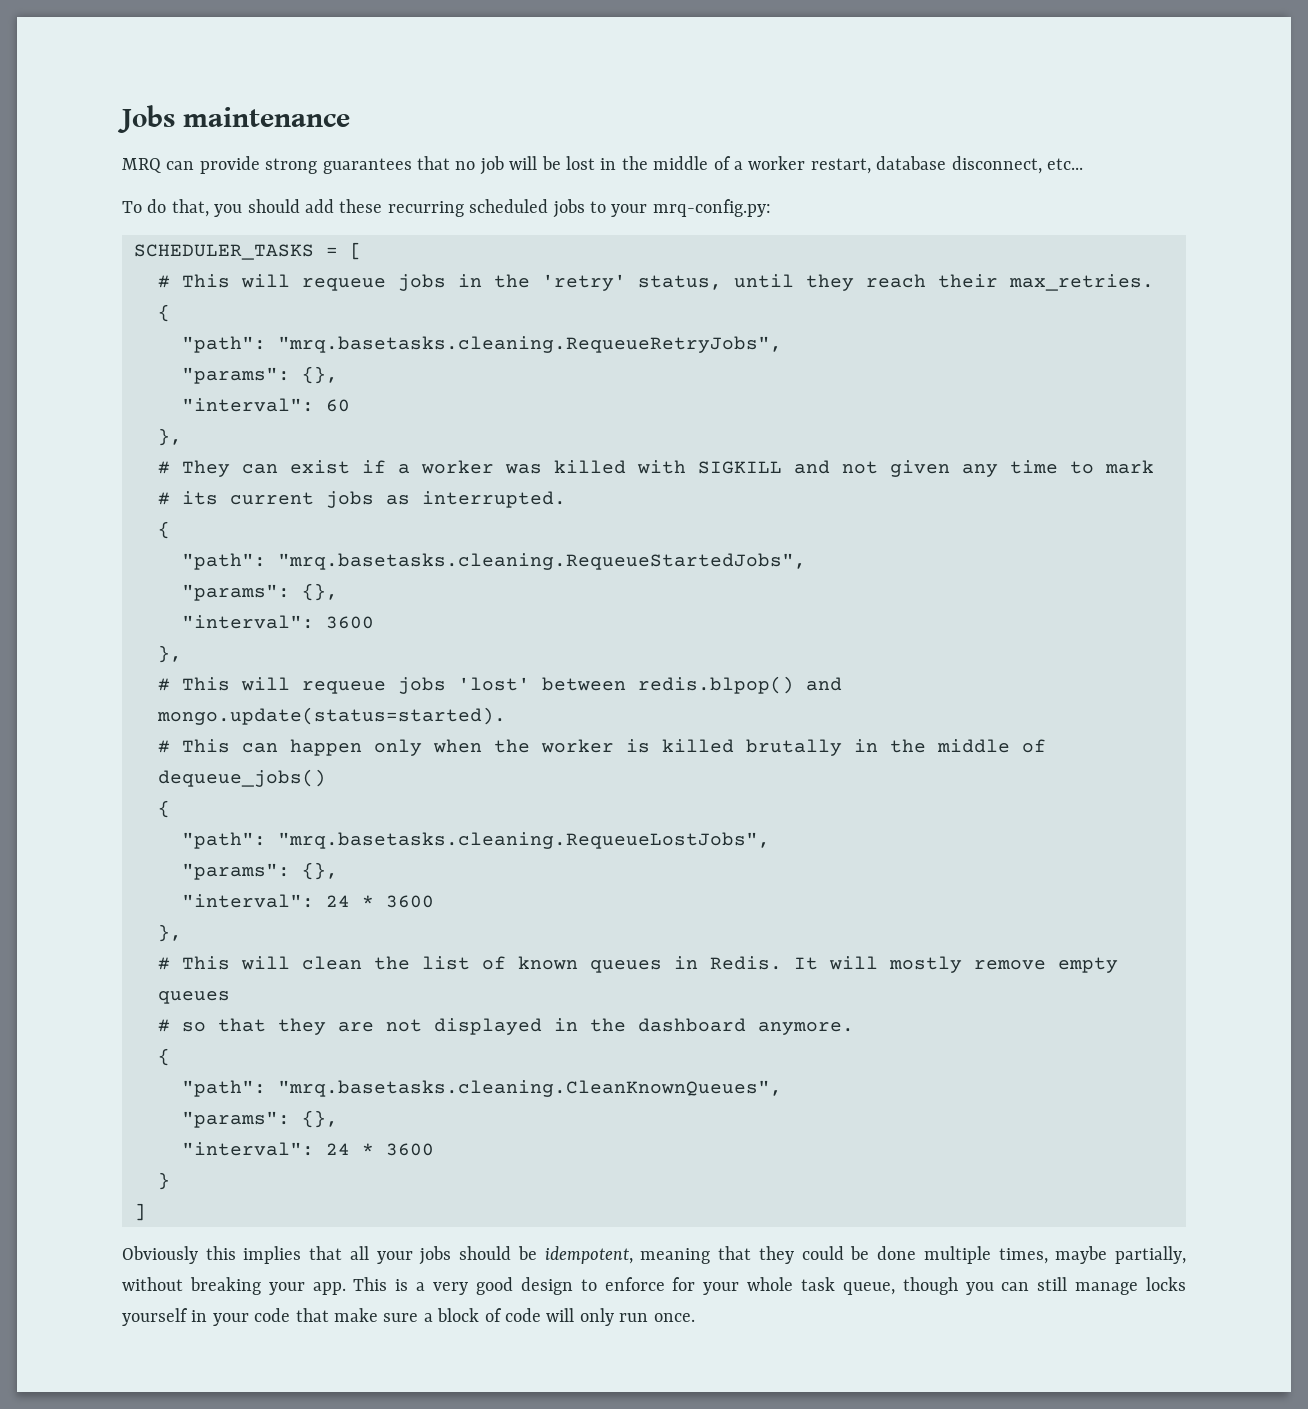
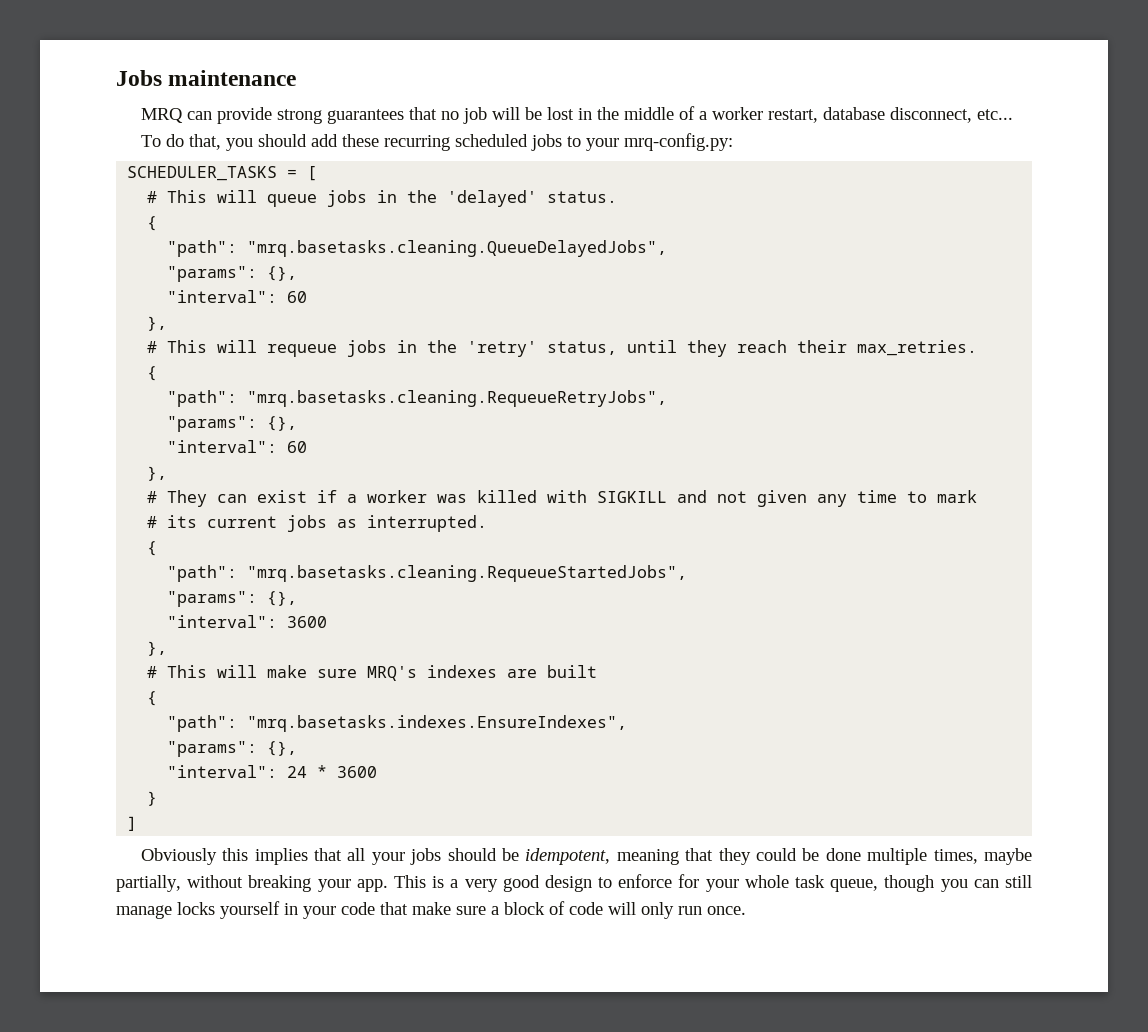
(362, 251) none -> [147,190,618,207] [147,216,158,231] [167,240,668,257] [167,266,298,282] [167,290,308,303] [147,316,168,331] // # This will queue jobs in the 'delayed' status. // { // "path": "mrq.basetasks.cleaning.QueueDelayedJobs", // "params": {}, // "interval": 60 // },
[302,676,842,694] [157,707,506,725] [158,739,1046,756] [158,769,326,787] [158,800,170,818] [182,832,770,849] [182,862,338,880] [182,894,434,908] [158,924,182,942] [158,956,1118,973] [158,991,230,1004] [158,1018,854,1035] [158,1048,170,1066] [182,1080,782,1097] requeue jobs 'lost' between redis.blpop() and mongo.update(status=started). // # This can happen only when the worker is killed brutally in the middle of dequeue_jobs() // { // "path": "mrq.basetasks.cleaning.RequeueLostJobs", // "params": {}, // "interval": 24 * 3600 // }, // # This will clean the list of known queues in Redis. It will mostly remove empty queues // # so that they are not displayed in the dashboard anymore. // { // "path": "mrq.basetasks.cleaning.CleanKnownQueues", -> [267,665,598,681] [147,691,158,706] [167,715,628,732] make sure MRQ's indexes are built // { // "path": "mrq.basetasks.indexes.EnsureIndexes",

